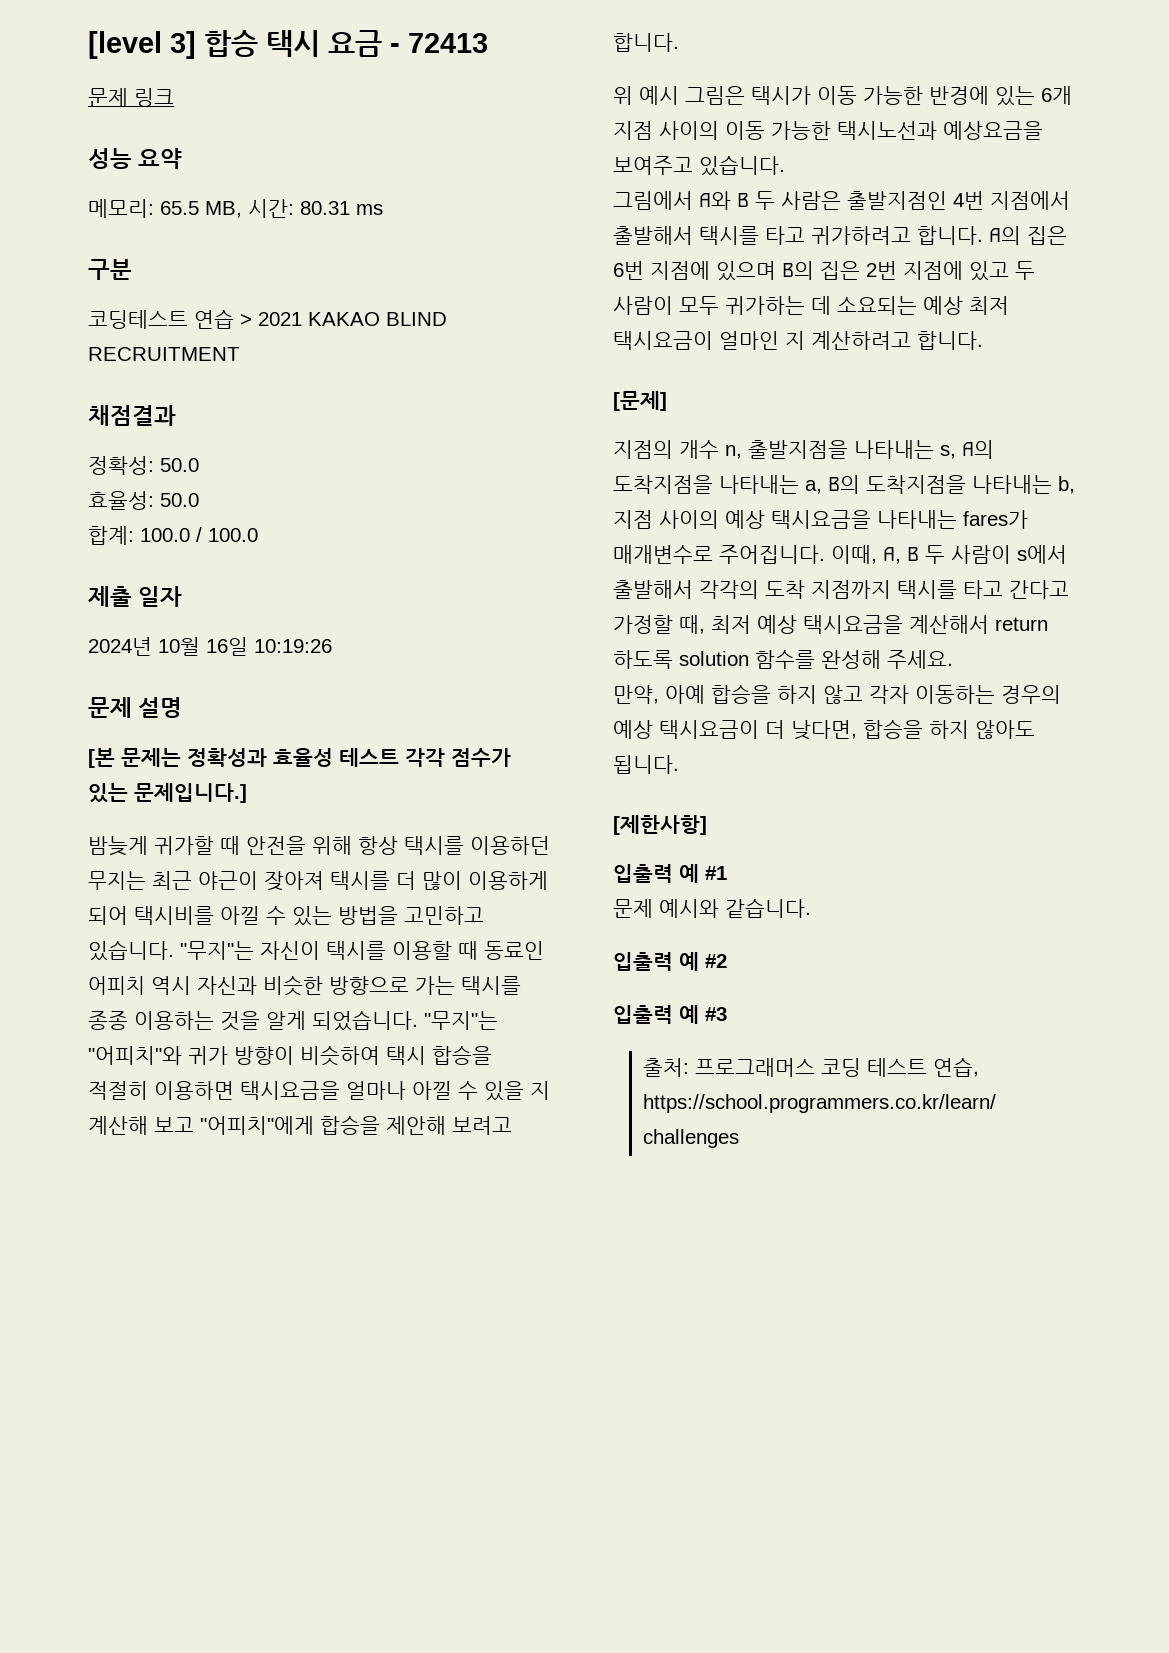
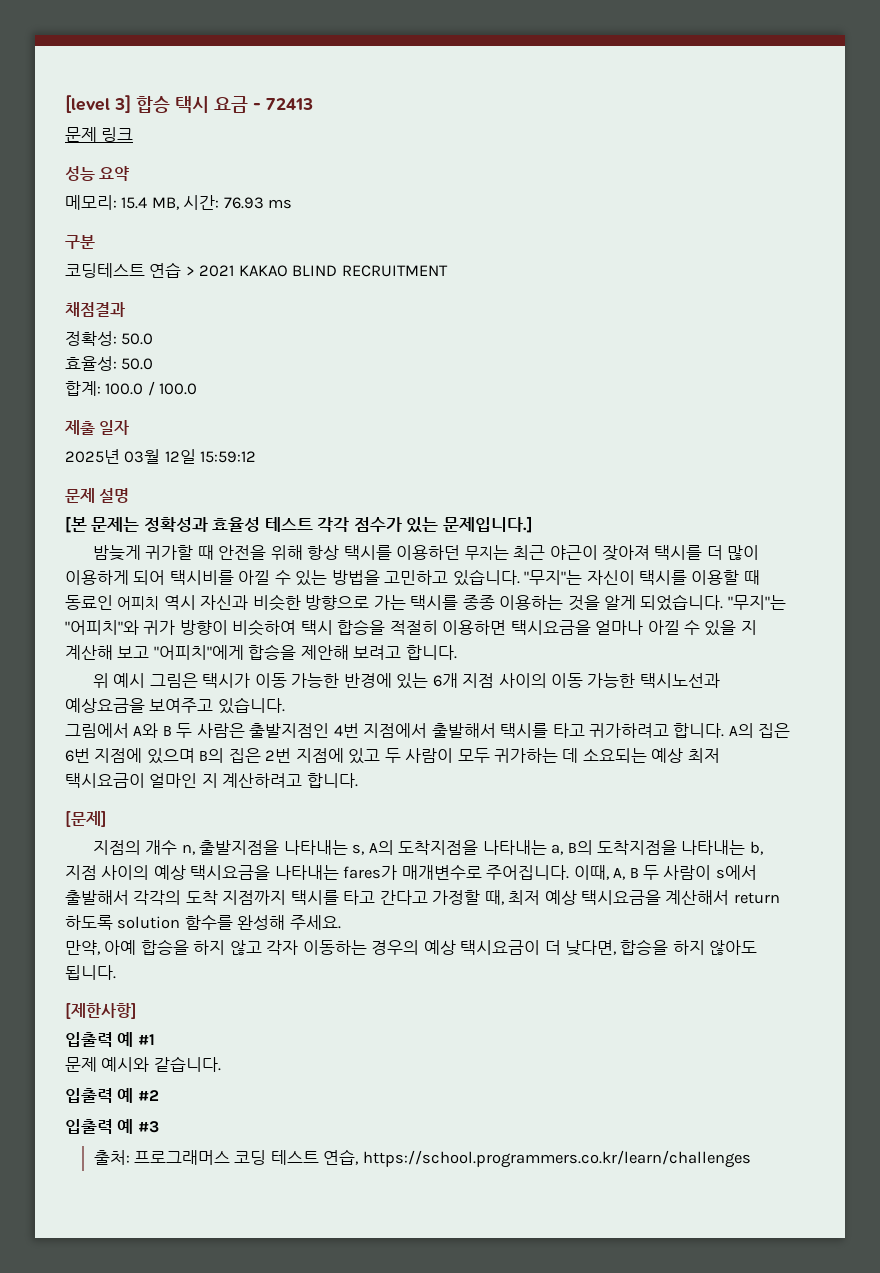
[160,201,199,215] 65.5 -> [121,197,148,209] 15.4
[300,201,350,215] 80.31 -> [223,197,264,209] 76.93
[88,637,332,656] 2024년 10월 16일 10:19:26 -> [65,449,257,464] 2025년 03월 12일 15:59:12

